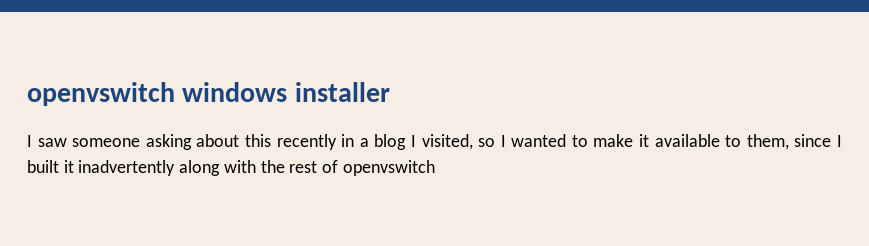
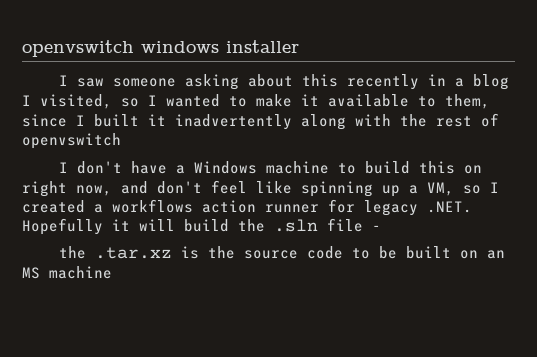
(435, 168) none -> [59,161,483,174] [22,180,499,197] [22,199,472,216] [22,218,381,235] [59,246,506,259] [22,266,112,279] // I don't have a Windows machine to build this on right now, and don't feel like spinning up a VM, so I created a workflows action runner for legacy .NET. Hopefully it will build the .sln file - // the .tar.xz is the source code to be built on an MS machine

